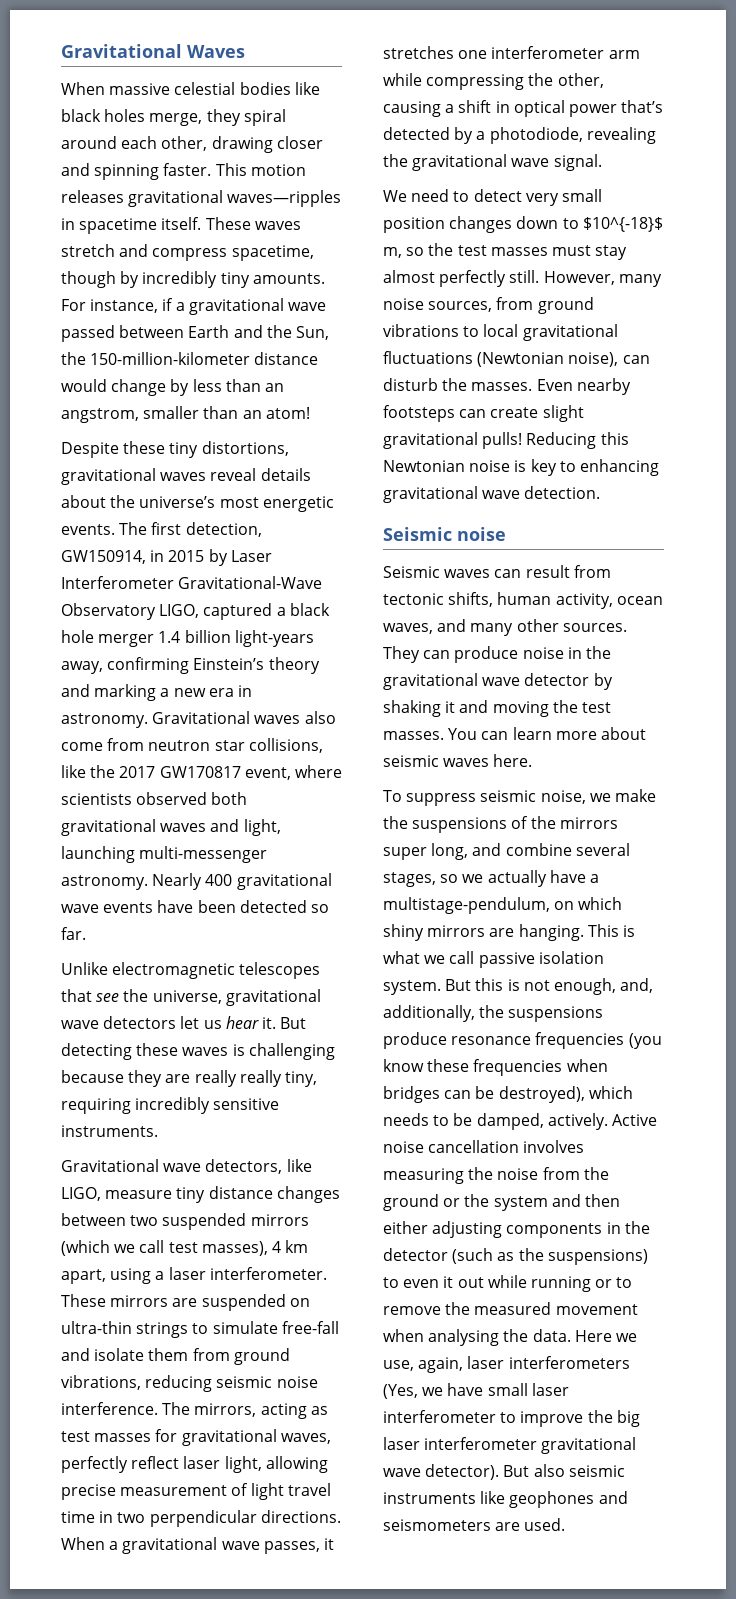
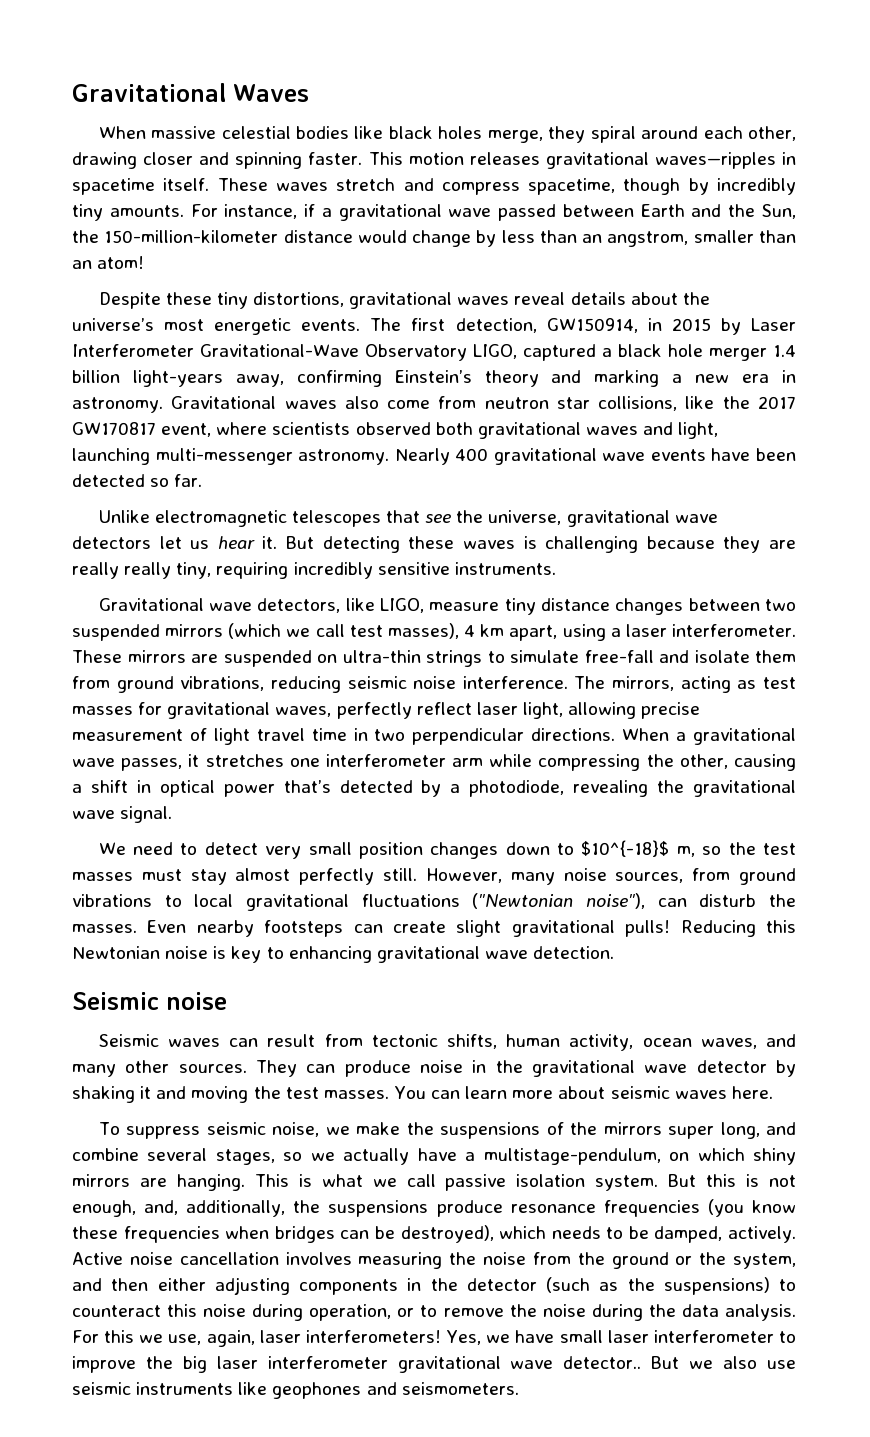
[477,352,619,367] (Newtonian noise), -> [472,893,645,909] ("Newtonian noise"),
[493,1196,548,1211] system -> [733,1253,796,1269] system,
[403,1275,633,1292] [383,1302,638,1315] [383,1329,612,1346] even it out while running or to remove the measured movement when analysing the data. Here -> [72,1304,797,1321] [72,1330,135,1343] counteract this noise during operation, or to remove the noise during the data analysis. For this
[508,1356,630,1369] [383,1384,418,1399] interferometers (Yes, -> [305,1330,482,1345] interferometers! Yes,
[425,1464,565,1480] detector). But also -> [563,1356,796,1369] detector.. But we also use
[383,1518,566,1531] seismometers are used. -> [401,1382,519,1395] seismometers.

